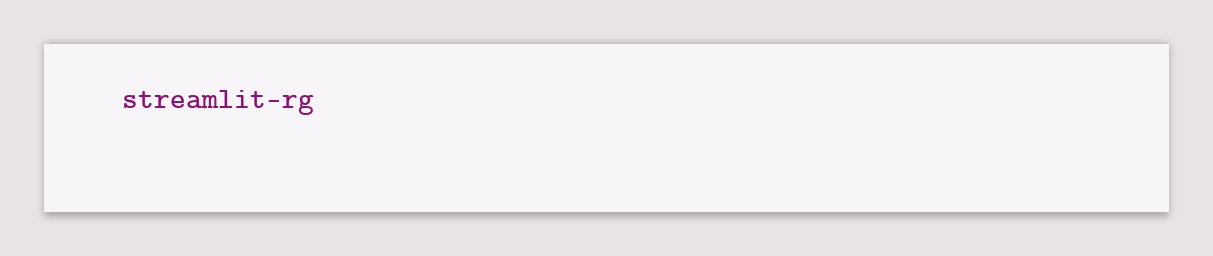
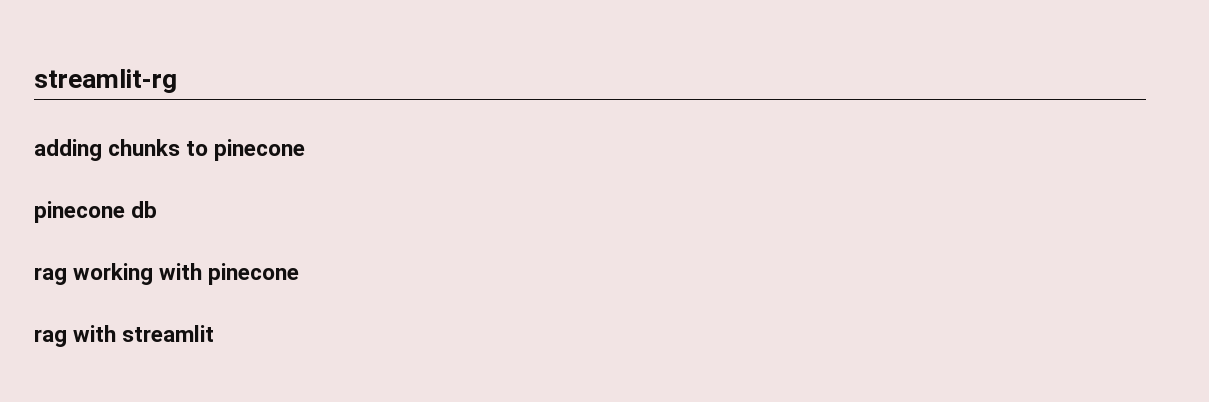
(314, 102) none -> [34,139,306,161] [34,201,158,223] [34,263,300,285] [34,325,215,347] // adding chunks to pinecone // pinecone db // rag working with pinecone // rag with streamlit

